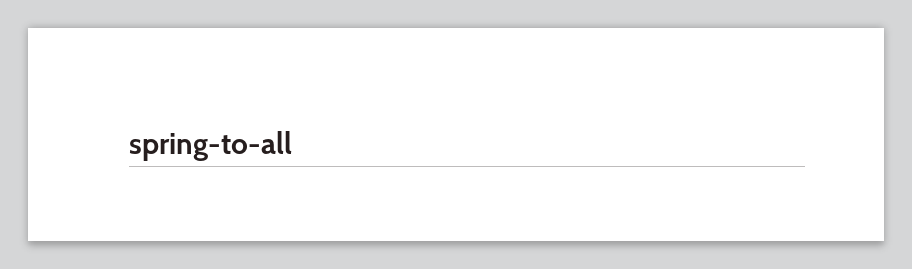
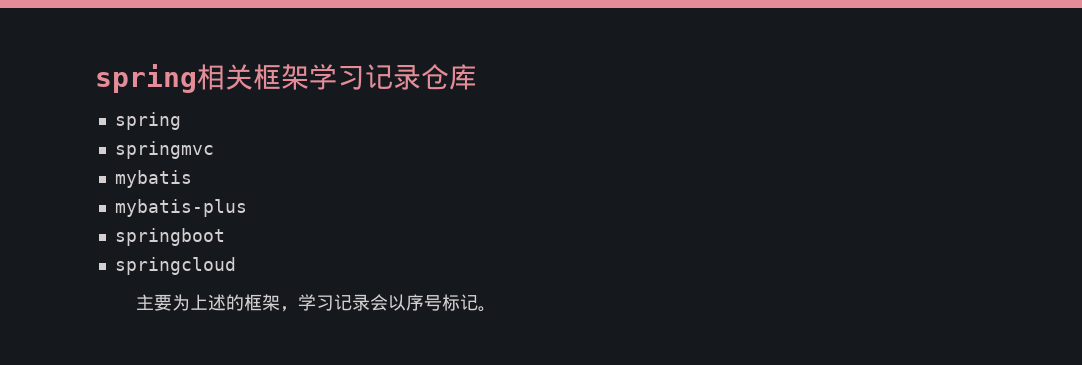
[129,131,292,161] spring-to-all -> [95,64,477,93] [114,112,181,130] [114,141,214,159] [114,170,192,188] [114,199,247,217] [114,228,225,246] [114,257,236,275] [136,294,497,312] spring相关框架学习记录仓库 // spring // springmvc // mybatis // mybatis-plus // springboot // springcloud // 主要为上述的框架，学习记录会以序号标记。

